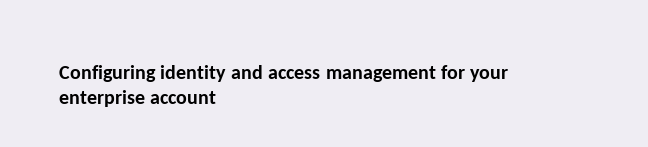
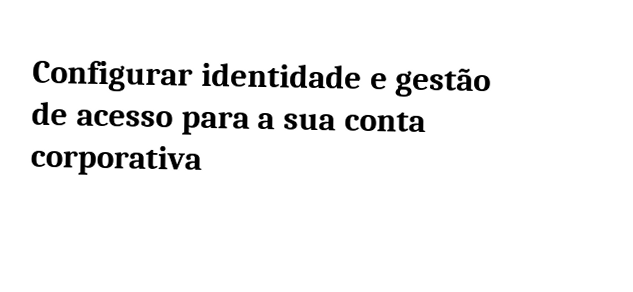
[59,65,509,82] [59,90,217,107] Configuring identity and access management for your enterprise account -> [32,59,492,99] [31,101,426,136] [30,143,202,177] Configurar identidade e gestão de acesso para a sua conta corporativa

